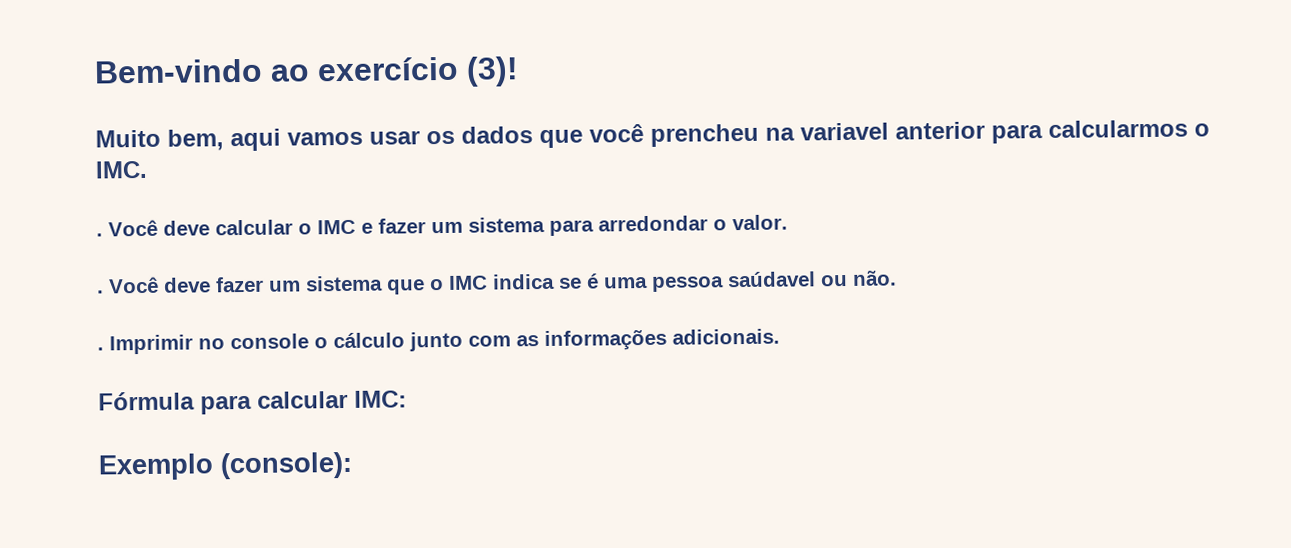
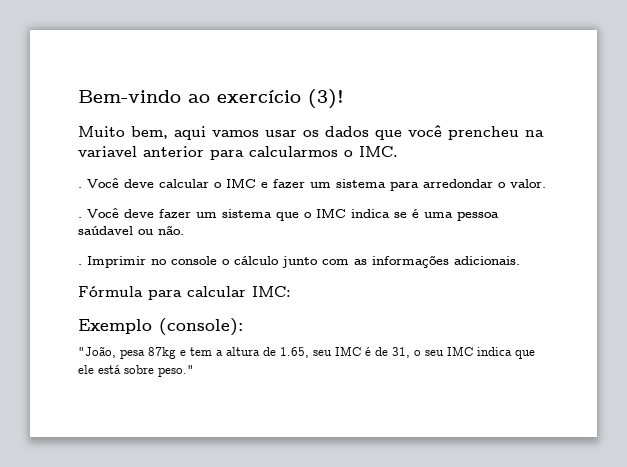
(353, 465) none -> [78,346,535,359] [78,365,194,377] // "João, pesa 87kg e tem a altura de 1.65, seu IMC é de 31, o seu IMC indica que ele está sobre peso."

